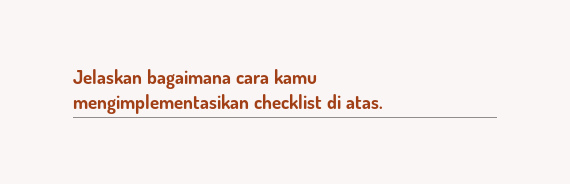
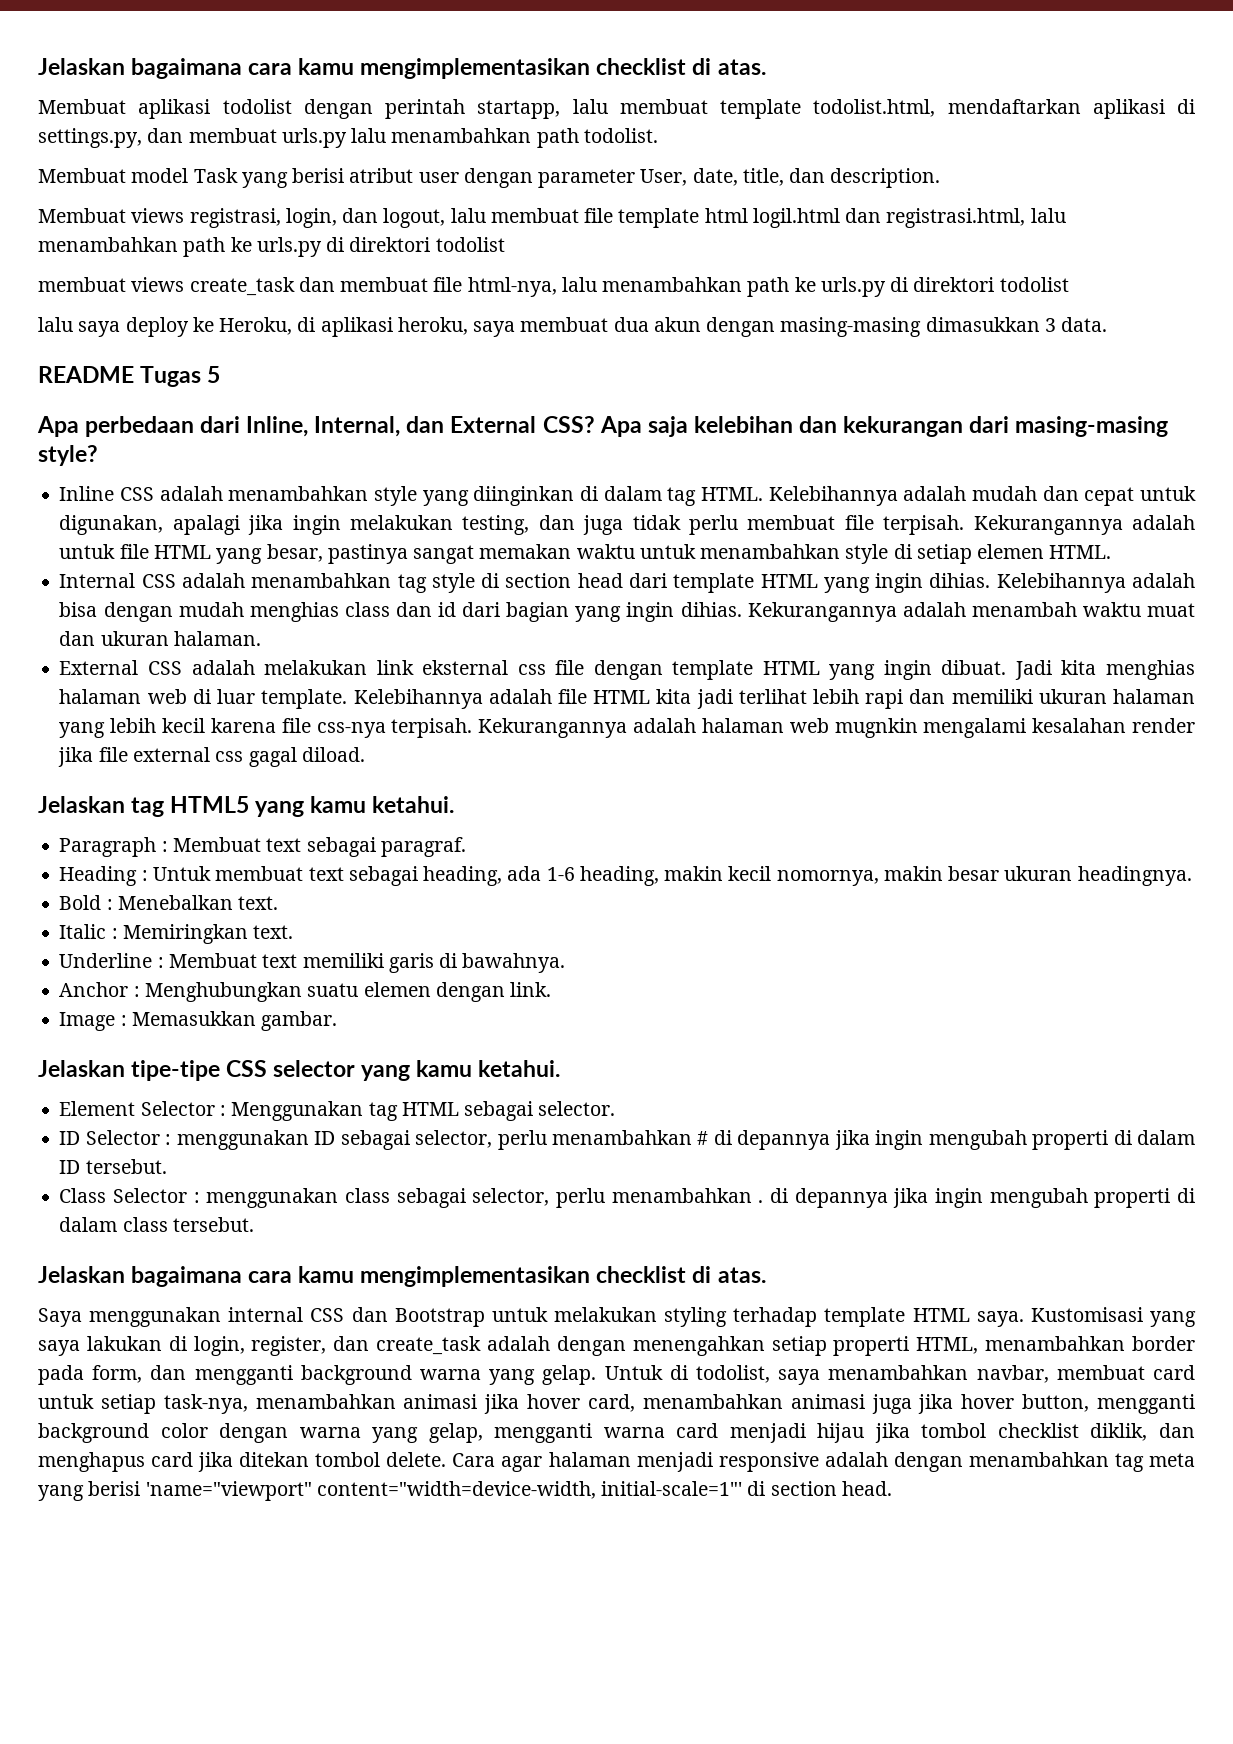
[73,69,318,89] [73,94,384,114] Jelaskan bagaimana cara kamu mengimplementasikan checklist di atas. -> [38,58,766,79] [38,99,1195,119] [38,128,658,148] [38,168,941,188] [38,208,1066,228] [38,237,505,257] [38,277,1069,297] [38,317,1108,337] [38,366,221,387] [37,416,1169,437] [38,445,98,466] [59,486,1196,506] [59,515,1196,535] [59,544,1112,564] [59,573,1195,593] [59,602,1195,622] [59,631,261,646] [59,660,1195,680] [59,689,1196,709] [59,718,1196,738] [58,747,365,767] [38,796,455,817] [59,837,466,857] [59,866,1192,886] [59,895,279,910] [59,924,294,944] [59,953,566,973] [59,982,552,1002] [59,1011,338,1031] [38,1060,561,1081] [59,1101,616,1121] [59,1130,1196,1150] [59,1159,167,1174] [59,1188,1195,1208] [59,1217,254,1232] [38,1266,766,1287] [38,1307,1196,1327] [38,1336,1196,1356] [38,1365,1196,1385] [38,1394,1196,1414] [38,1423,1195,1443] [38,1452,1195,1472] [38,1481,892,1501] Jelaskan bagaimana cara kamu mengimplementasikan checklist di atas. // Membuat aplikasi todolist dengan perintah startapp, lalu membuat template todolist.html, mendaftarkan aplikasi di settings.py, dan membuat urls.py lalu menambahkan path todolist. // Membuat model Task yang berisi atribut user dengan parameter User, date, title, dan description. // Membuat views registrasi, login, dan logout, lalu membuat file template html logil.html dan registrasi.html, lalu menambahkan path ke urls.py di direktori todolist // membuat views create_task dan membuat file html-nya, lalu menambahkan path ke urls.py di direktori todolist // lalu saya deploy ke Heroku, di aplikasi heroku, saya membuat dua akun dengan masing-masing dimasukkan 3 data. // README Tugas 5 // Apa perbedaan dari Inline, Internal, dan External CSS? Apa saja kelebihan dan kekurangan dari masing-masing style? // Inline CSS adalah menambahkan style yang diinginkan di dalam tag HTML. Kelebihannya adalah mudah dan cepat untuk digunakan, apalagi jika ingin melakukan testing, dan juga tidak perlu membuat file terpisah. Kekurangannya adalah untuk file HTML yang besar, pastinya sangat memakan waktu untuk menambahkan style di setiap elemen HTML. // Internal CSS adalah menambahkan tag style di section head dari template HTML yang ingin dihias. Kelebihannya adalah bisa dengan mudah menghias class dan id dari bagian yang ingin dihias. Kekurangannya adalah menambah waktu muat dan ukuran halaman. // External CSS adalah melakukan link eksternal css file dengan template HTML yang ingin dibuat. Jadi kita menghias halaman web di luar template. Kelebihannya adalah file HTML kita jadi terlihat lebih rapi dan memiliki ukuran halaman yang lebih kecil karena file css-nya terpisah. Kekurangannya adalah halaman web mugnkin mengalami kesalahan render jika file external css gagal diload. // Jelaskan tag HTML5 yang kamu ketahui. // Paragraph : Membuat text sebagai paragraf. // Heading : Untuk membuat text sebagai heading, ada 1-6 heading, makin kecil nomornya, makin besar ukuran headingnya. // Bold : Menebalkan text. // Italic : Memiringkan text. // Underline : Membuat text memiliki garis di bawahnya. // Anchor : Menghubungkan suatu elemen dengan link. // Image : Memasukkan gambar. // Jelaskan tipe-tipe CSS selector yang kamu ketahui. // Element Selector : Menggunakan tag HTML sebagai selector. // ID Selector : menggunakan ID sebagai selector, perlu menambahkan # di depannya jika ingin mengubah properti di dalam ID tersebut. // Class Selector : menggunakan class sebagai selector, perlu menambahkan . di depannya jika ingin mengubah properti di dalam class tersebut. // Jelaskan bagaimana cara kamu mengimplementasikan checklist di atas. // Saya menggunakan internal CSS dan Bootstrap untuk melakukan styling terhadap template HTML saya. Kustomisasi yang saya lakukan di login, register, dan create_task adalah dengan menengahkan setiap properti HTML, menambahkan border pada form, dan mengganti background warna yang gelap. Untuk di todolist, saya menambahkan navbar, membuat card untuk setiap task-nya, menambahkan animasi jika hover card, menambahkan animasi juga jika hover button, mengganti background color dengan warna yang gelap, mengganti warna card menjadi hijau jika tombol checklist diklik, dan menghapus card jika ditekan tombol delete. Cara agar halaman menjadi responsive adalah dengan menambahkan tag meta yang berisi 'name="viewport" content="width=device-width, initial-scale=1"' di section head.

